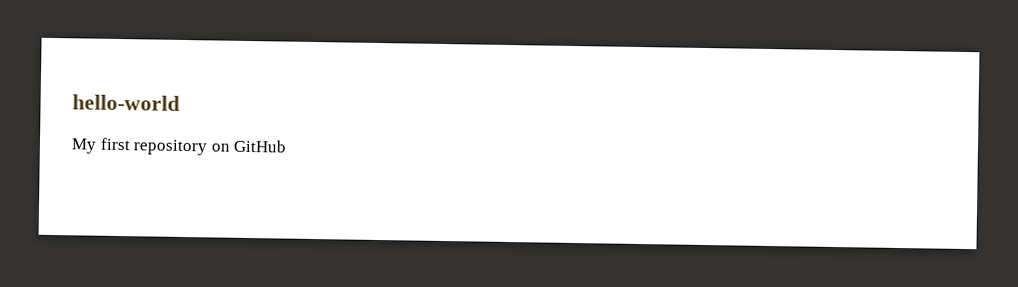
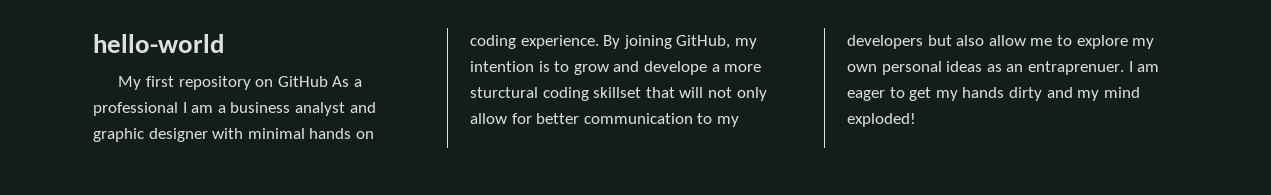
(288, 146) none -> [332,76,362,87] [93,102,376,116] [93,128,374,142] [470,35,757,49] [470,61,762,75] [470,87,767,101] [470,113,739,127] [847,35,1155,49] [847,61,1160,75] [847,87,1140,101] [847,113,916,127] As a professional I am a business analyst and graphic designer with minimal hands on coding experience. By joining GitHub, my intention is to grow and develope a more sturctural coding skillset that will not only allow for better communication to my developers but also allow me to explore my own personal ideas as an entraprenuer. I am eager to get my hands dirty and my mind exploded!

